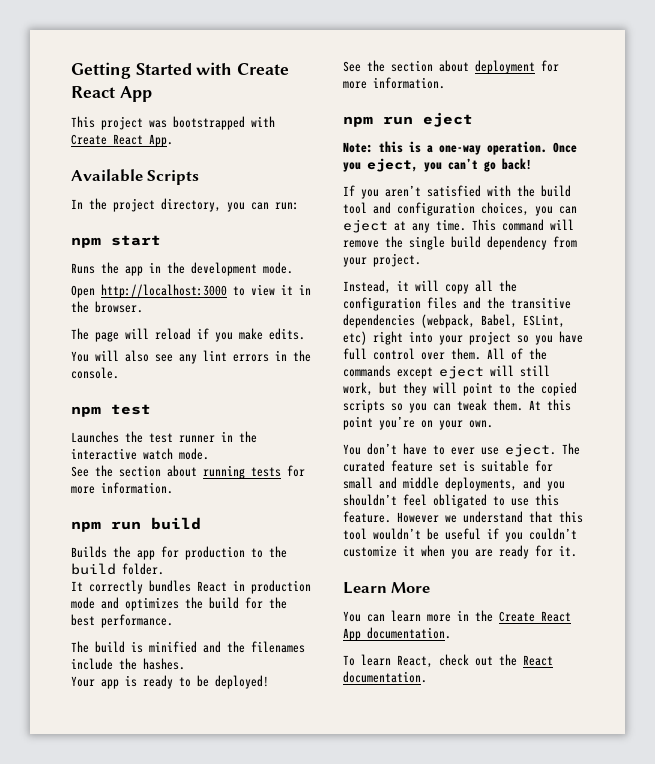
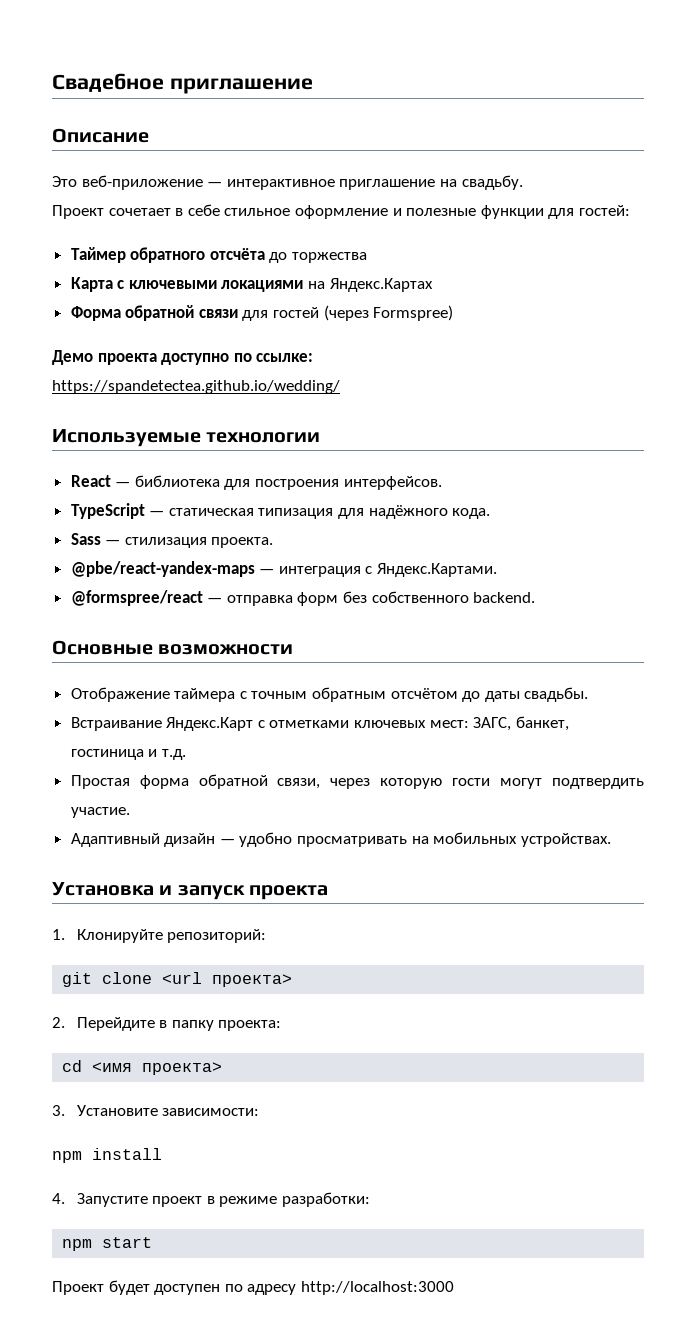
[71,62,290,79] [71,86,152,102] [71,116,275,130] [71,134,173,147] [71,169,200,185] [71,198,299,212] [71,235,161,248] [71,262,293,276] [71,284,311,298] [71,301,143,313] [71,328,305,342] [71,350,311,364] [71,367,119,379] [71,404,151,417] [71,431,257,443] [71,448,209,460] [71,465,305,479] [71,482,173,494] [71,517,201,532] [71,546,287,560] [71,563,164,575] [71,580,311,594] [71,597,287,611] [71,614,173,628] [71,641,305,653] [71,658,185,670] [71,675,269,689] [343,60,559,74] [343,77,445,89] [343,112,473,127] [343,141,577,155] [343,158,532,172] [343,185,571,199] [343,202,577,216] [343,219,574,233] [343,236,577,250] [343,253,421,267] [343,280,517,294] [343,297,571,311] [343,314,565,328] [343,331,583,345] [343,348,547,360] [343,365,550,379] [343,382,577,396] [343,399,571,413] [343,416,493,430] [343,443,580,457] [343,460,553,472] [343,477,565,491] [343,494,559,508] [343,511,583,523] [343,528,577,542] [343,545,577,559] [343,582,431,594] [343,610,571,622] [343,627,451,641] [343,654,553,668] [343,671,427,683] Getting Started with Create React App // This project was bootstrapped with Create React App. // Available Scripts // In the project directory, you can run: // npm start // Runs the app in the development mode. // Open http://localhost:3000 to view it in the browser. // The page will reload if you make edits. // You will also see any lint errors in the console. // npm test // Launches the test runner in the interactive watch mode. // See the section about running tests for more information. // npm run build // Builds the app for production to the build folder. // It correctly bundles React in production mode and optimizes the build for the best performance. // The build is minified and the filenames include the hashes. // Your app is ready to be deployed! // See the section about deployment for more information. // npm run eject // Note: this is a one-way operation. Once you eject, you can’t go back! // If you aren’t satisfied with the build tool and configuration choices, you can eject at any time. This command will remove the single build dependency from your project. // Instead, it will copy all the configuration files and the transitive dependencies (webpack, Babel, ESLint, etc) right into your project so you have full control over them. All of the commands except eject will still work, but they will point to the copied scripts so you can tweak them. At this point you’re on your own. // You don’t have to ever use eject. The curated feature set is suitable for small and middle deployments, and you shouldn’t feel obligated to use this feature. However we understand that this tool wouldn’t be useful if you couldn’t customize it when you are ready for it. // Learn More // You can learn more in the Create React App documentation. // To learn React, check out the React documentation. -> [52,73,313,94] [52,128,149,143] [52,175,523,190] [52,204,630,219] [70,247,368,263] [70,277,433,292] [70,305,454,321] [52,350,314,365] [52,380,340,394] [52,429,321,447] [70,475,442,490] [70,503,491,519] [70,533,274,548] [70,561,498,577] [70,590,536,606] [52,640,294,655] [70,687,589,702] [70,716,569,731] [70,749,186,760] [70,774,644,789] [70,807,130,818] [70,832,611,847] [52,882,329,900] [52,929,267,943] [62,972,293,987] [52,1017,282,1031] [62,1060,223,1075] [52,1105,260,1116] [52,1148,162,1163] [52,1192,370,1207] [62,1237,153,1251] [52,1280,454,1295] Свадебное приглашение // Описание // Это веб-приложение — интерактивное приглашение на свадьбу. // Проект сочетает в себе стильное оформление и полезные функции для гостей: // Таймер обратного отсчёта до торжества // Карта с ключевыми локациями на Яндекс.Картах // Форма обратной связи для гостей (через Formspree) // Демо проекта доступно по ссылке: // https://spandetectea.github.io/wedding/ // Используемые технологии // React — библиотека для построения интерфейсов. // TypeScript — статическая типизация для надёжного кода. // Sass — стилизация проекта. // @pbe/react-yandex-maps — интеграция с Яндекс.Картами. // @formspree/react — отправка форм без собственного backend. // Основные возможности // Отображение таймера с точным обратным отсчётом до даты свадьбы. // Встраивание Яндекс.Карт с отметками ключевых мест: ЗАГС, банкет, гостиница и т.д. // Простая форма обратной связи, через которую гости могут подтвердить участие. // Адаптивный дизайн — удобно просматривать на мобильных устройствах. // Установка и запуск проекта // 1. Клонируйте репозиторий: // git clone <url проекта> // 2. Перейдите в папку проекта: // cd <имя проекта> // 3. Установите зависимости: // npm install // 4. Запустите проект в режиме разработки: // npm start // Проект будет доступен по адресу http://localhost:3000

